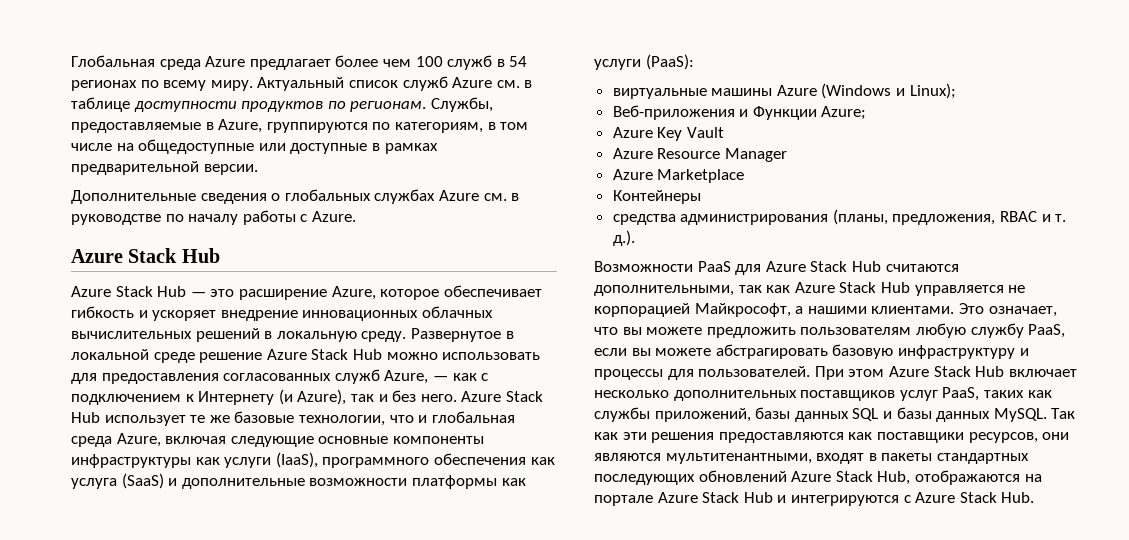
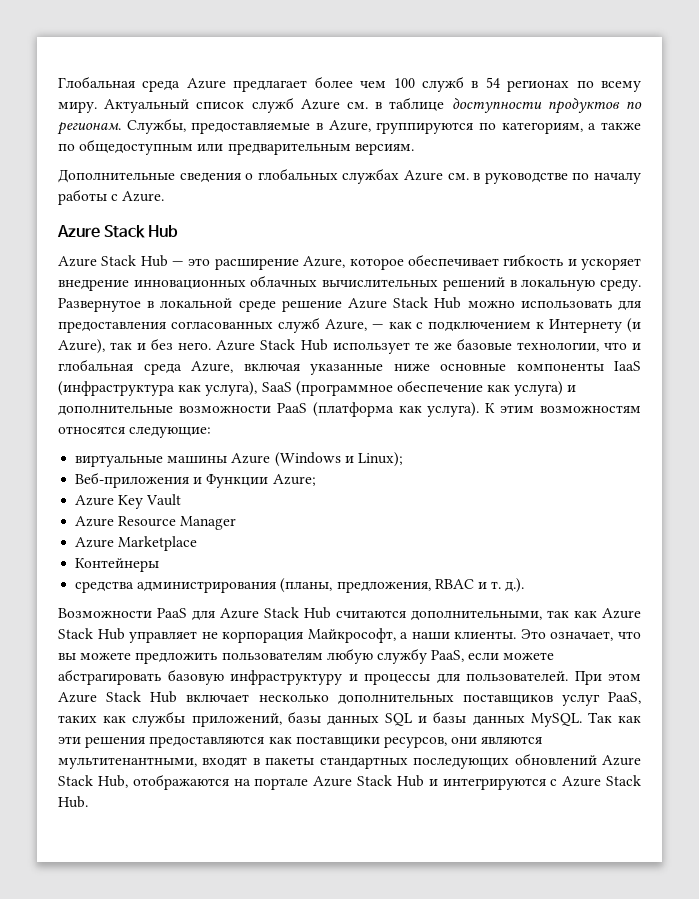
[487,122,529,130] [71,139,438,154] [71,161,258,175] в том числе на общедоступные или доступные в рамках предварительной версии. -> [588,122,641,130] [58,139,414,155] а также по общедоступным или предварительным версиям.
[230,436,484,447] [71,452,555,468] [71,473,526,489] [594,54,694,70] следующие основные компоненты инфраструктуры как услуги (IaaS), программного обеспечения как услуга (SaaS) и дополнительные возможности платформы как услуги (PaaS): -> [310,361,641,375] [58,380,577,396] [58,402,641,417] [58,426,212,438] указанные ниже основные компоненты IaaS (инфраструктура как услуга), SaaS (программное обеспечение как услуга) и дополнительные возможности PaaS (платформа как услуга). К этим возможностям относятся следующие:
[914,285,1026,296] [594,303,955,317] управляется не корпорацией Майкрософт, а нашими клиентами. -> [129,628,517,643] управляет не корпорация Майкрософт, а наши клиенты.
[631,348,651,356] вы -> (500, 656) none

